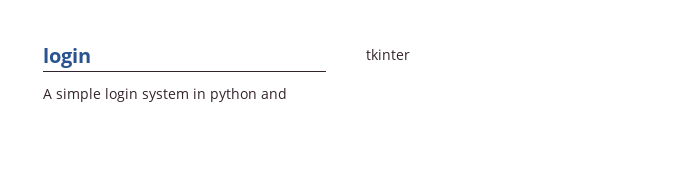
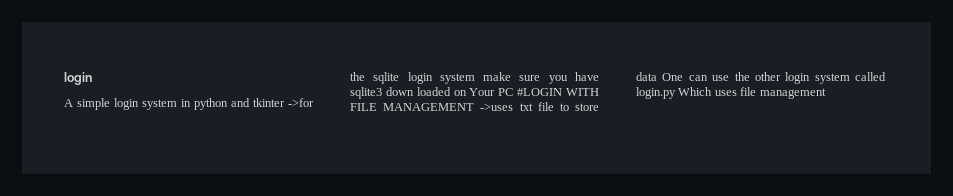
(410, 54) none -> [288,98,314,107] [350,72,599,84] [350,87,599,99] [350,102,599,111] [636,72,886,84] [636,87,826,99] ->for the sqlite login system make sure you have sqlite3 down loaded on Your PC #LOGIN WITH FILE MANAGEMENT ->uses txt file to store data One can use the other login system called login.py Which uses file management

